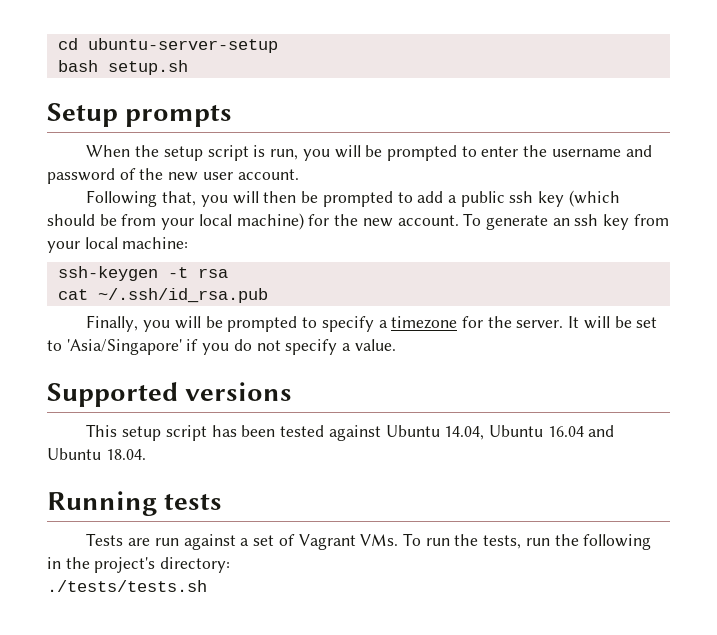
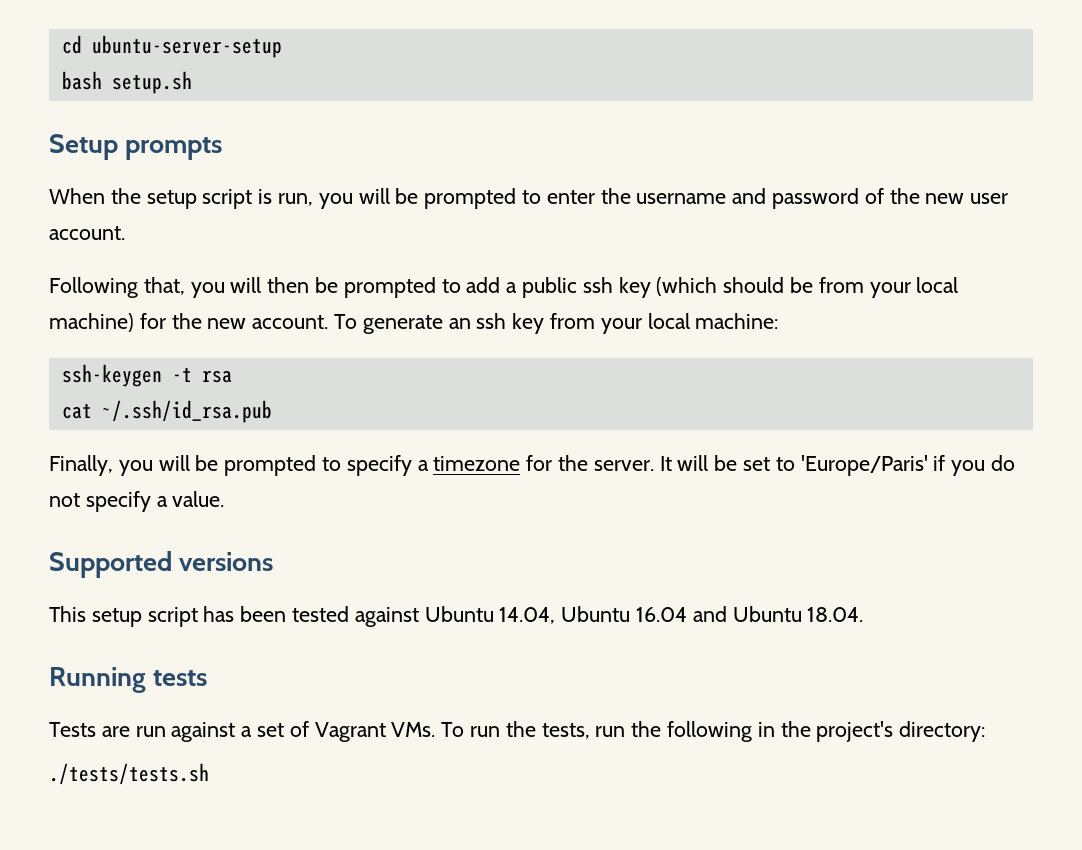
[66,339,182,355] 'Asia/Singapore' -> [800,455,928,476] 'Europe/Paris'

